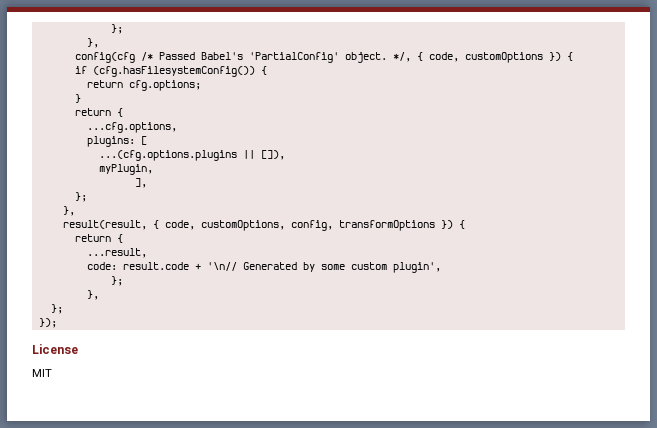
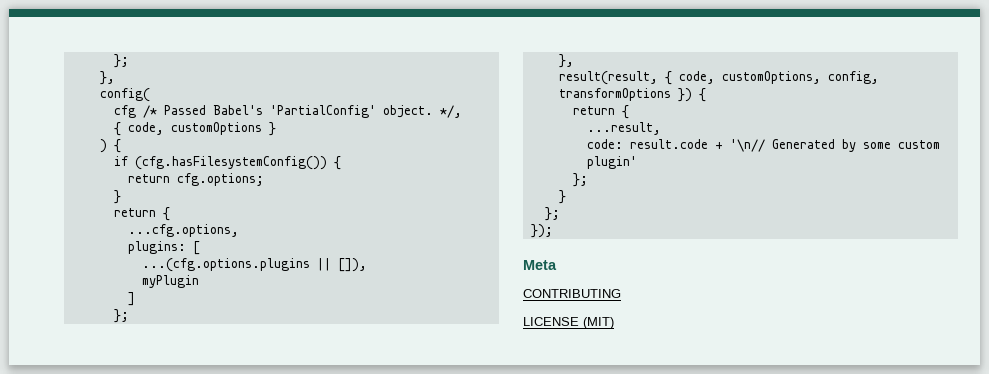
[110,24,123,34] [86,38,99,48] [74,52,135,63] }; // }, // config(cfg -> [113,54,129,68] [99,71,115,85] [99,88,150,102] [113,105,136,118] }; // }, // config( // cfg
(411, 57) none -> (462, 111) //
[548,52,561,61] }) -> [268,122,276,136] [99,139,107,153] } // )
[98,164,153,175] [134,178,147,188] myPlugin, // ], -> [141,275,199,288] [127,292,135,306] myPlugin // ]
[392,262,441,273] [110,276,123,286] [86,290,99,300] plugin', // }; // }, -> [586,156,637,169] [572,173,588,187] [558,190,566,204] plugin' // }; // }
[32,344,78,354] [32,369,52,377] License // MIT -> [523,260,557,270] [523,289,621,298] [523,317,614,329] Meta // CONTRIBUTING // LICENSE (MIT)

